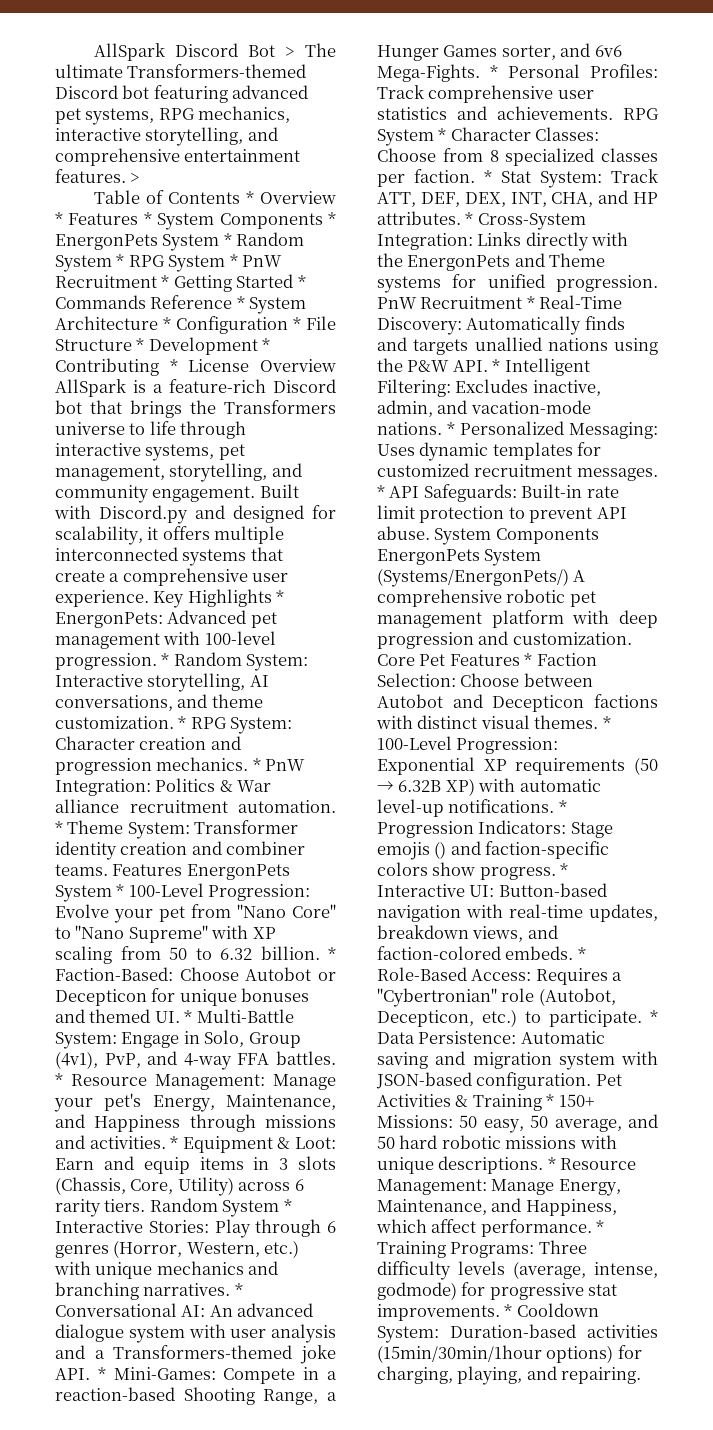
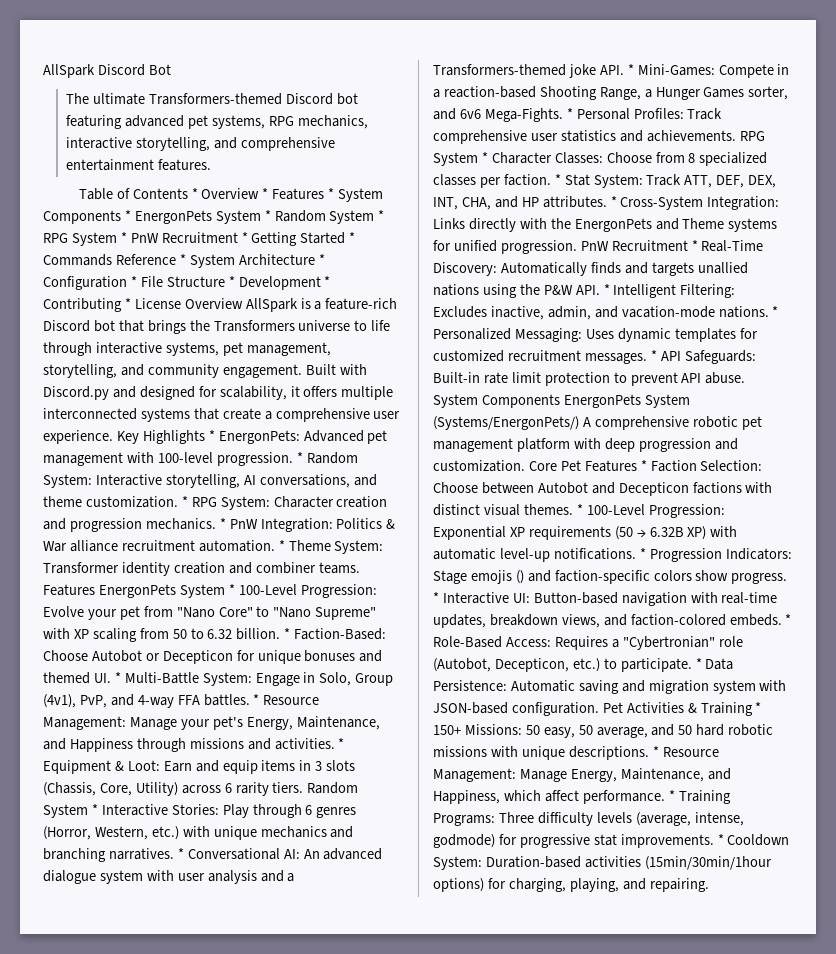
[284,47,295,57] > -> (171, 69) //
[130,173,141,183] > -> (212, 165) none

